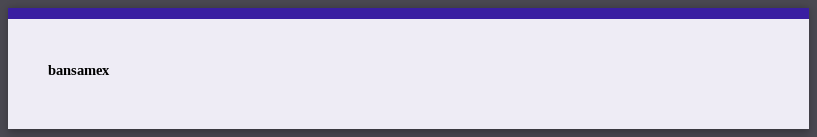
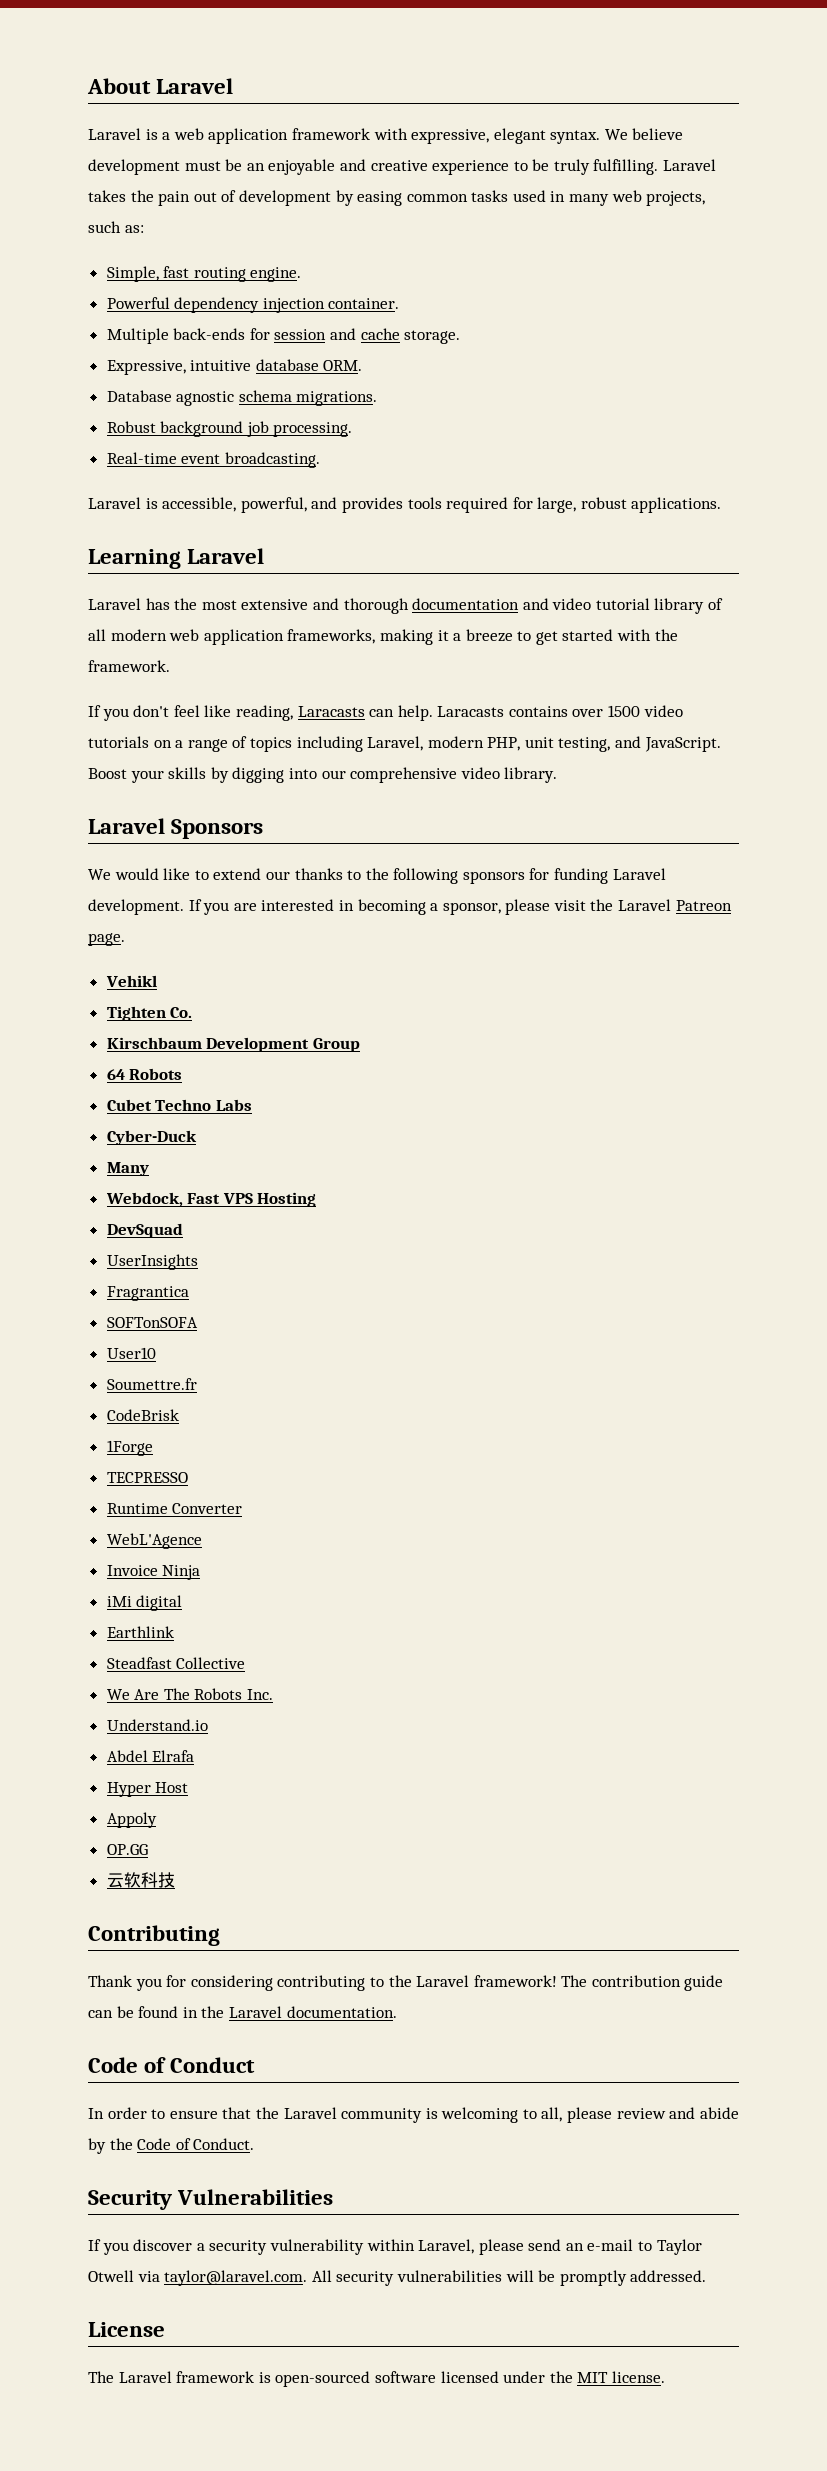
[48,65,110,75] bansamex -> [87,78,234,94] [88,128,684,144] [88,159,717,175] [88,190,706,206] [88,221,144,233] [106,266,302,282] [106,297,400,313] [106,328,461,344] [106,359,363,375] [106,390,378,406] [106,421,353,437] [106,452,320,468] [88,497,722,513] [88,548,265,569] [88,598,724,614] [88,629,678,645] [88,660,170,672] [88,705,683,721] [88,736,721,752] [88,767,558,783] [88,818,264,839] [88,868,666,884] [88,899,732,915] [88,933,125,946] [105,975,157,987] [106,1006,193,1021] [106,1037,360,1052] [106,1068,183,1080] [106,1099,252,1111] [106,1130,197,1145] [106,1162,149,1176] [105,1192,317,1207] [106,1223,183,1238] [106,1254,198,1270] [106,1286,189,1301] [106,1317,198,1328] [106,1347,156,1359] [106,1378,197,1390] [106,1409,179,1421] [106,1440,153,1456] [106,1472,188,1483] [106,1503,243,1514] [106,1533,202,1549] [106,1565,201,1580] [106,1595,183,1611] [106,1626,174,1638] [106,1657,246,1669] [106,1688,274,1700] [106,1719,208,1731] [106,1750,195,1762] [106,1782,189,1797] [106,1812,157,1828] [106,1844,148,1855] [106,1872,175,1888] [88,1925,220,1946] [88,1975,724,1991] [88,2006,397,2018] [88,2057,256,2073] [88,2107,739,2123] [88,2138,255,2154] [88,2189,334,2210] [88,2239,702,2255] [88,2270,707,2286] [88,2322,165,2337] [88,2371,665,2387] About Laravel // Laravel is a web application framework with expressive, elegant syntax. We believe development must be an enjoyable and creative experience to be truly fulfilling. Laravel takes the pain out of development by easing common tasks used in many web projects, such as: // Simple, fast routing engine. // Powerful dependency injection container. // Multiple back-ends for session and cache storage. // Expressive, intuitive database ORM. // Database agnostic schema migrations. // Robust background job processing. // Real-time event broadcasting. // Laravel is accessible, powerful, and provides tools required for large, robust applications. // Learning Laravel // Laravel has the most extensive and thorough documentation and video tutorial library of all modern web application frameworks, making it a breeze to get started with the framework. // If you don't feel like reading, Laracasts can help. Laracasts contains over 1500 video tutorials on a range of topics including Laravel, modern PHP, unit testing, and JavaScript. Boost your skills by digging into our comprehensive video library. // Laravel Sponsors // We would like to extend our thanks to the following sponsors for funding Laravel development. If you are interested in becoming a sponsor, please visit the Laravel Patreon page. // Vehikl // Tighten Co. // Kirschbaum Development Group // 64 Robots // Cubet Techno Labs // Cyber-Duck // Many // Webdock, Fast VPS Hosting // DevSquad // UserInsights // Fragrantica // SOFTonSOFA // User10 // Soumettre.fr // CodeBrisk // 1Forge // TECPRESSO // Runtime Converter // WebL'Agence // Invoice Ninja // iMi digital // Earthlink // Steadfast Collective // We Are The Robots Inc. // Understand.io // Abdel Elrafa // Hyper Host // Appoly // OP.GG // 云软科技 // Contributing // Thank you for considering contributing to the Laravel framework! The contribution guide can be found in the Laravel documentation. // Code of Conduct // In order to ensure that the Laravel community is welcoming to all, please review and abide by the Code of Conduct. // Security Vulnerabilities // If you discover a security vulnerability within Laravel, please send an e-mail to Taylor Otwell via taylor@laravel.com. All security vulnerabilities will be promptly addressed. // License // The Laravel framework is open-sourced software licensed under the MIT license.

